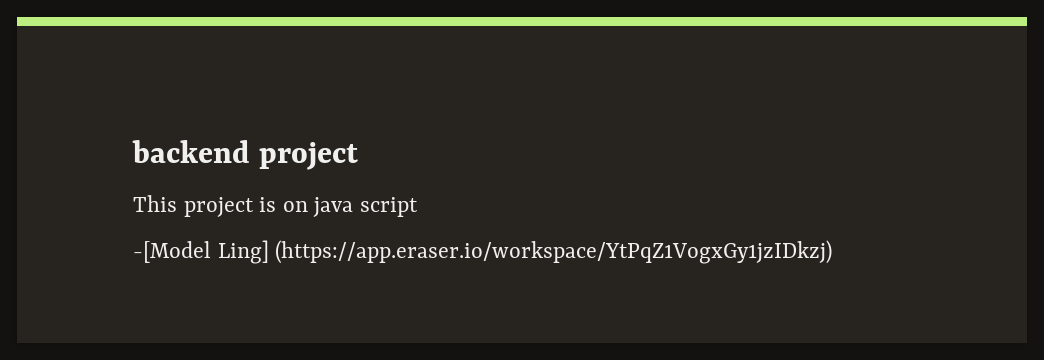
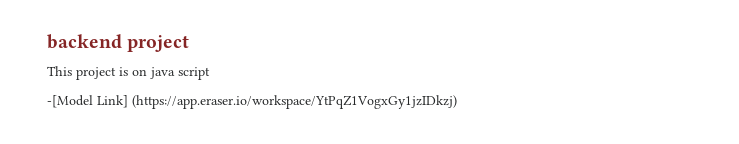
[217,240,269,264] Ling] -> [97,95,128,108] Link]

